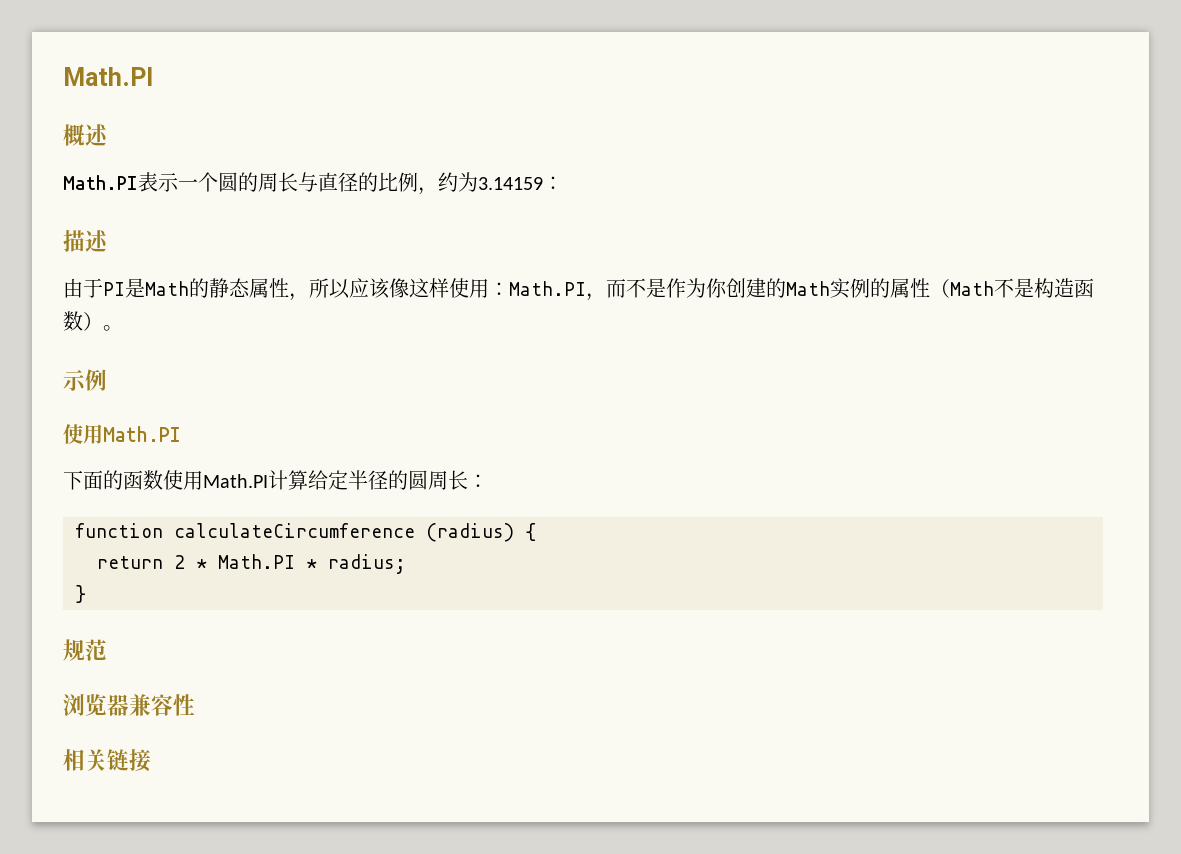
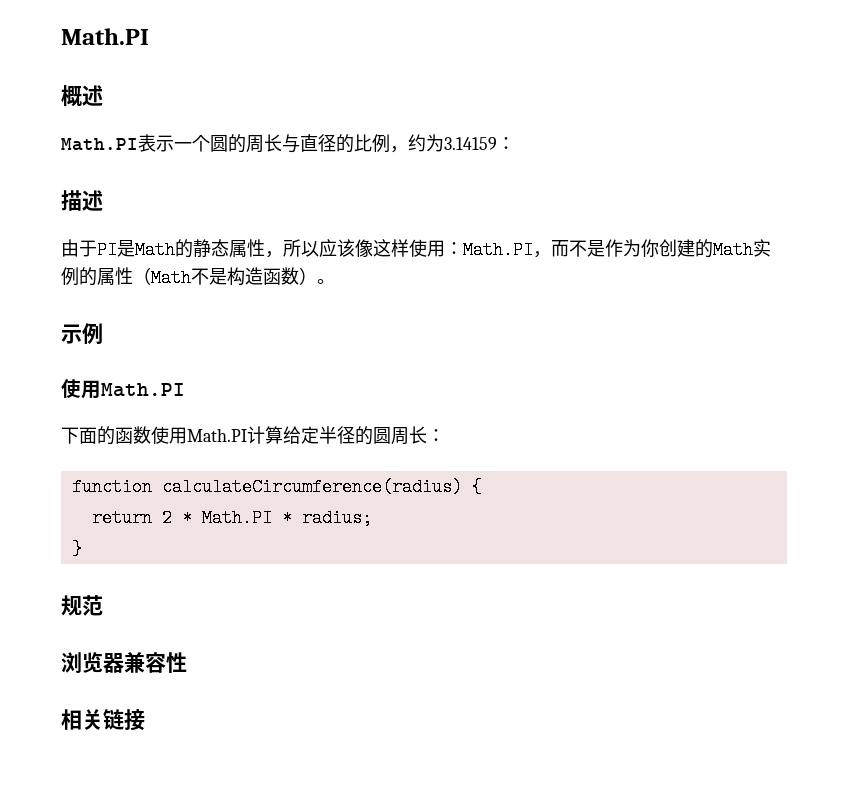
[174,523,514,542] calculateCircumference (radius) -> [161,478,462,496] calculateCircumference(radius)

